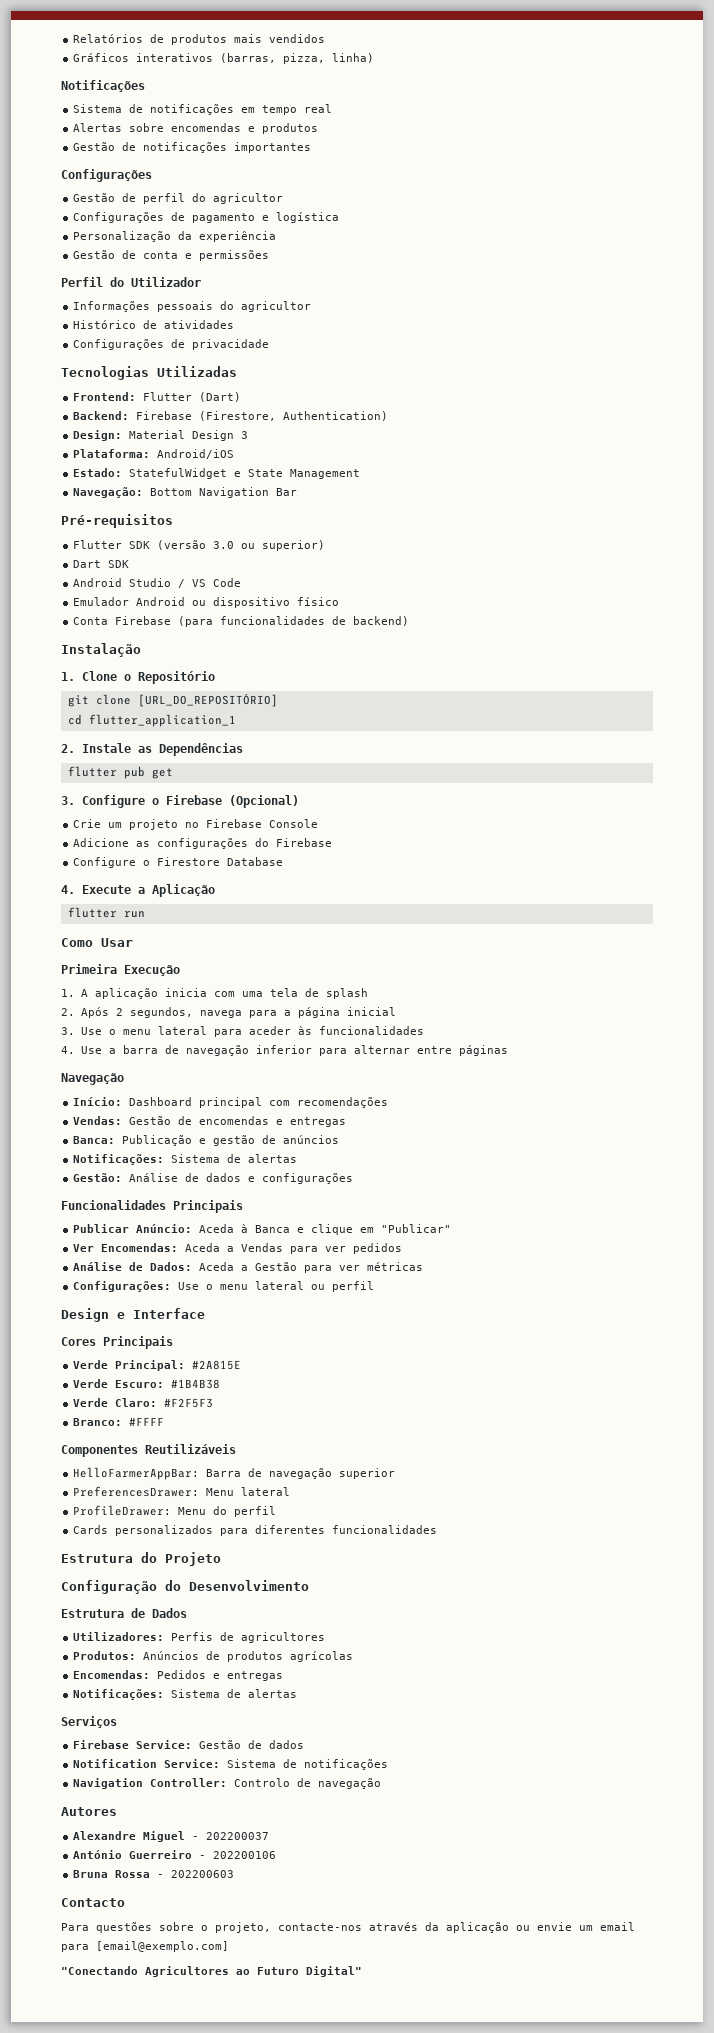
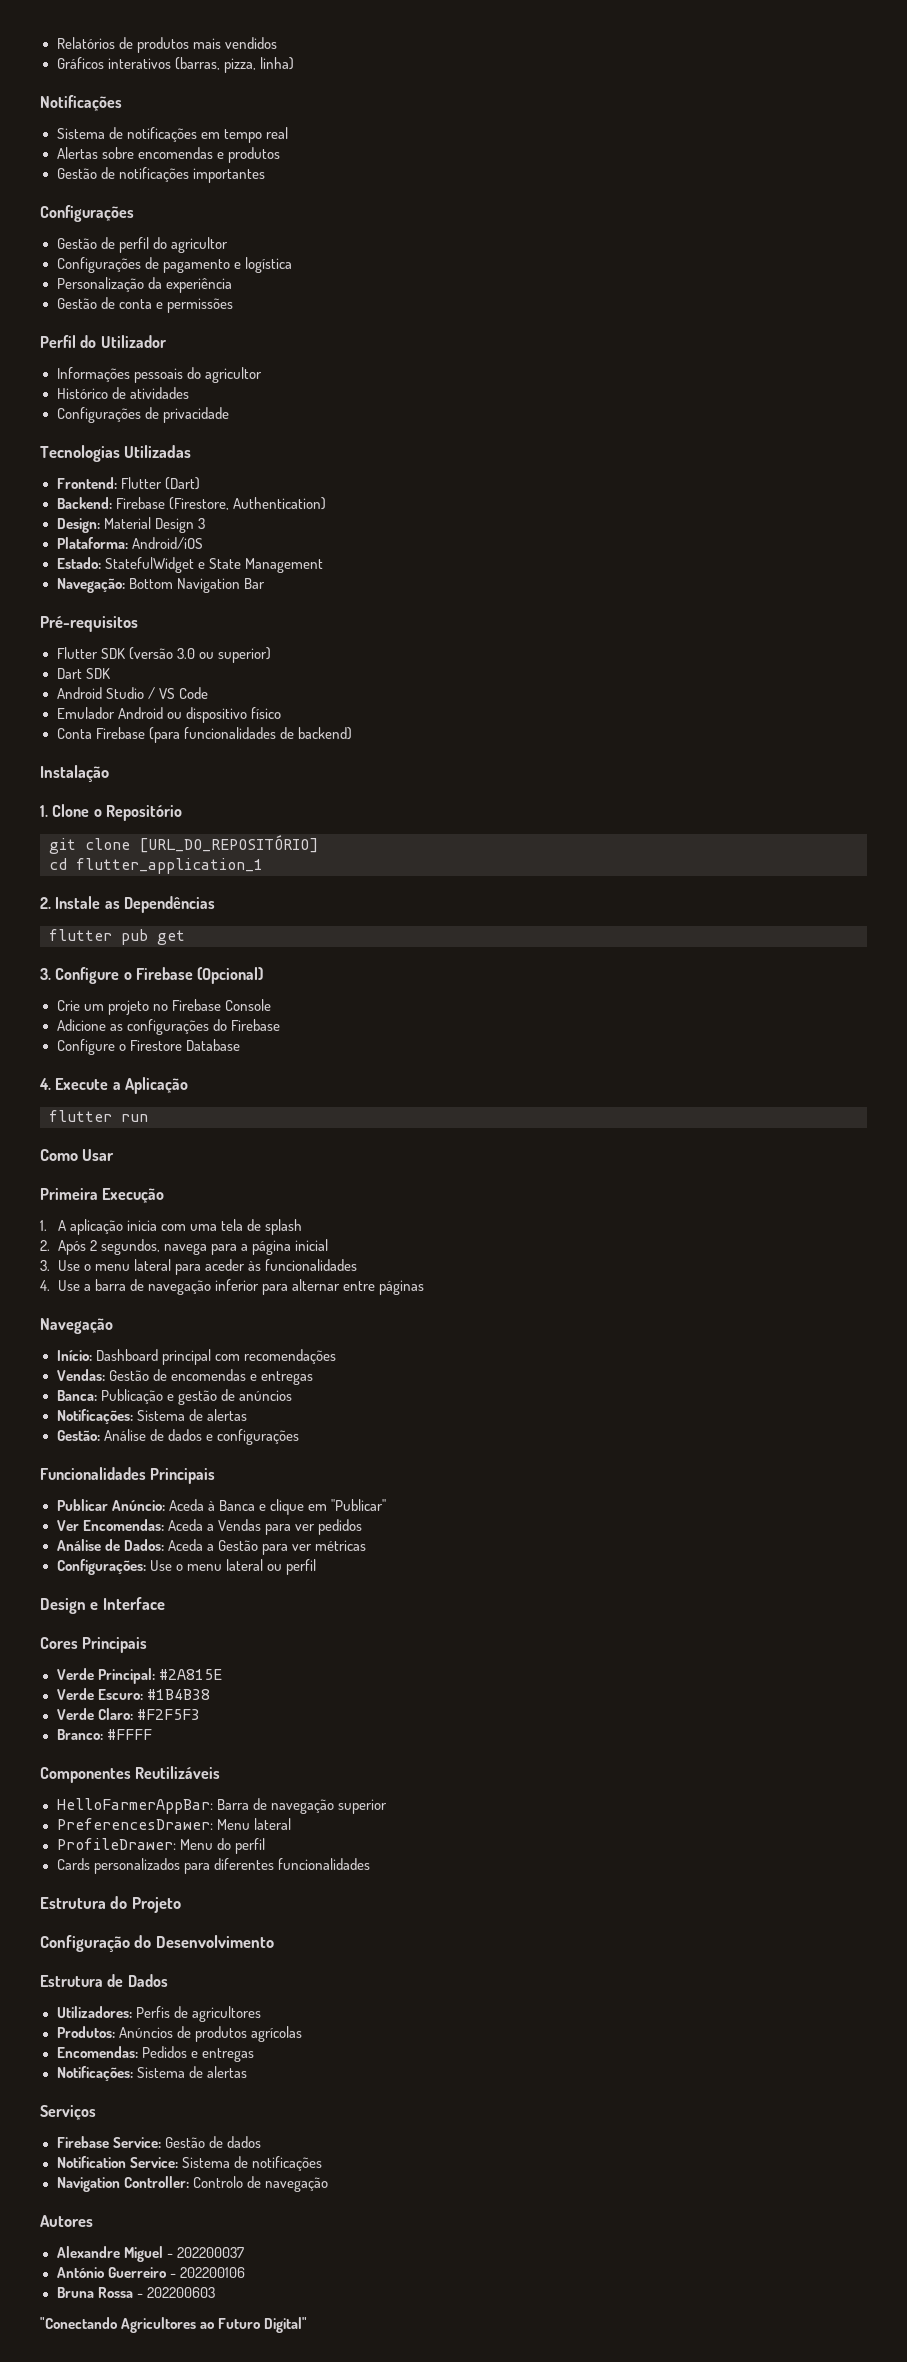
[61,1898,125,1907] [61,1922,635,1933] [61,1941,229,1952] // Contacto // Para questões sobre o projeto, contacte-nos através da aplicação ou envie um email para [email@exemplo.com] -> (215, 2292) none

